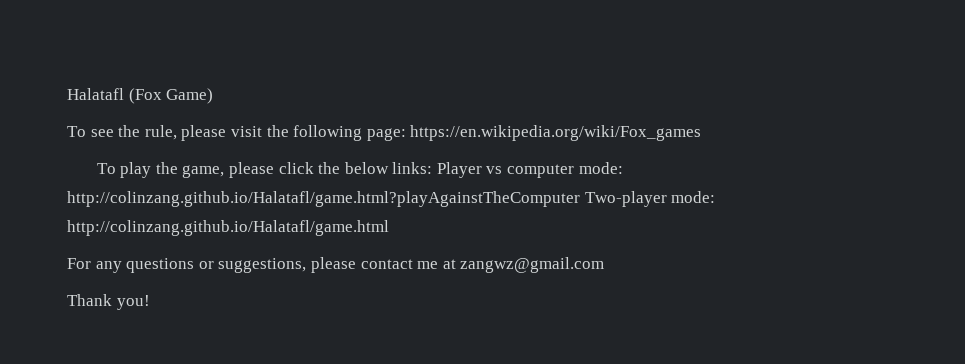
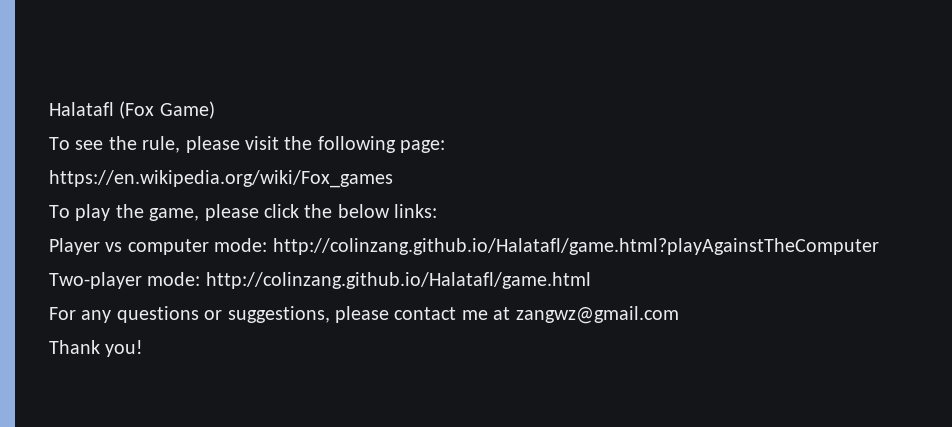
(406, 134) none -> (446, 146) //
(433, 168) none -> (438, 211) //
(580, 199) none -> (879, 246) //

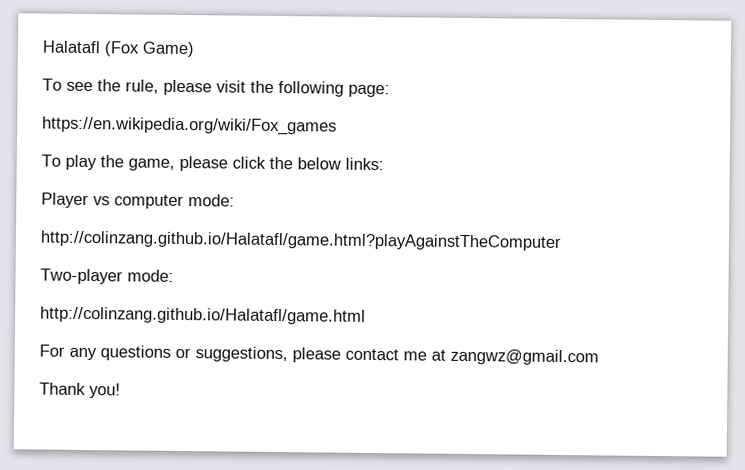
(268, 245) none -> (235, 200) //
(201, 279) none -> (174, 275) //

